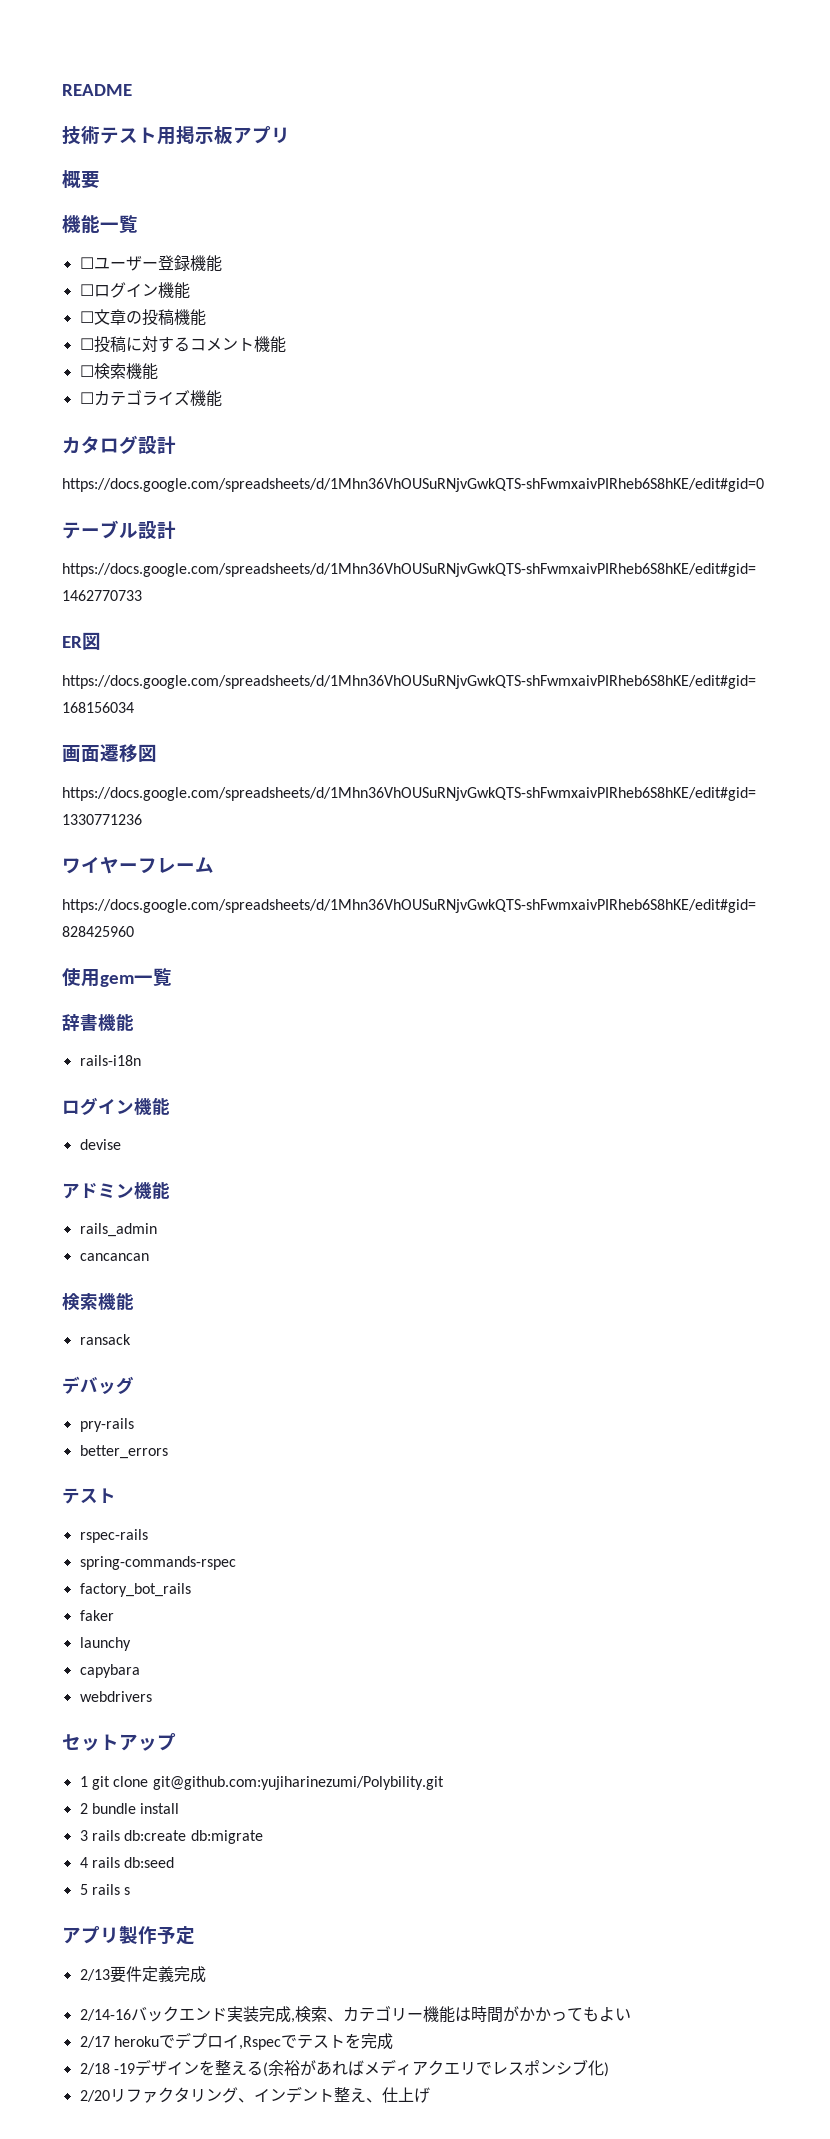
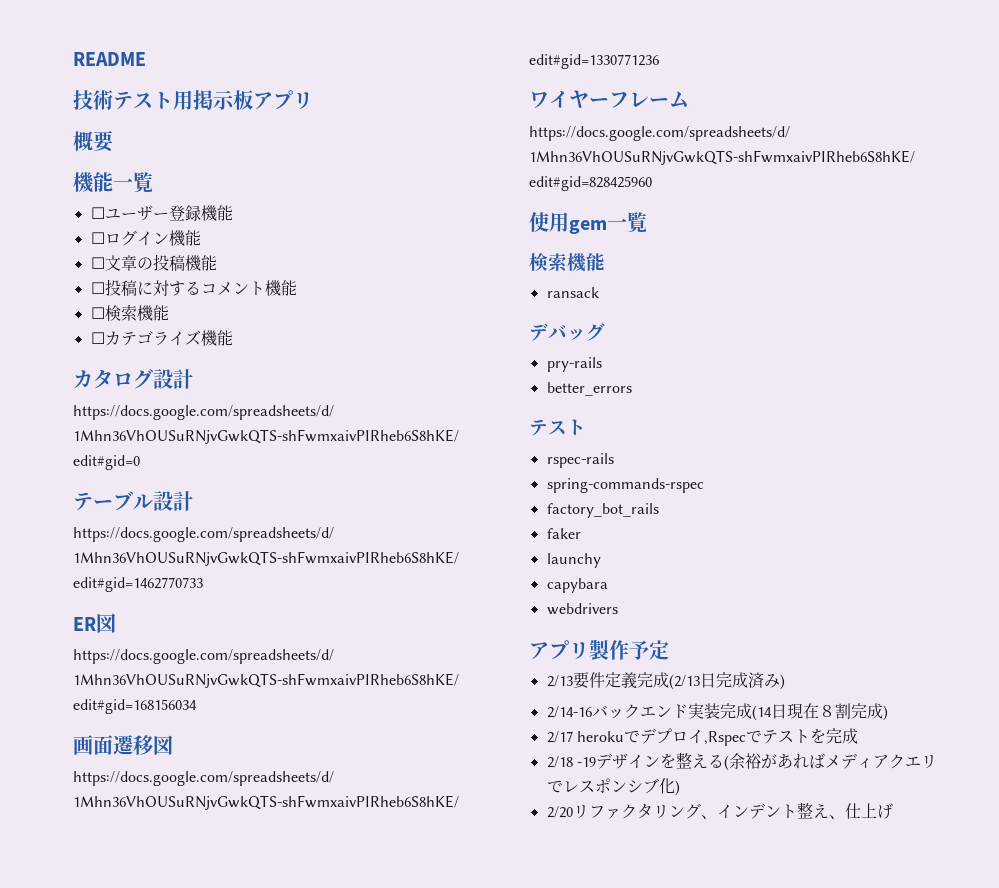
[62,1013,134,1032] [79,1055,141,1066] [62,1097,170,1115] [79,1139,121,1150] [62,1181,170,1199] [79,1223,157,1237] [79,1253,149,1261] // 辞書機能 // rails-i18n // ログイン機能 // devise // アドミン機能 // rails_admin // cancancan -> (647, 222) none
[62,1733,176,1751] [79,1776,444,1790] [79,1803,180,1814] [79,1830,263,1844] [79,1857,175,1868] [79,1884,131,1895] // セットアップ // 1 git clone git@github.com:yujiharinezumi/Polybility.git // 2 bundle install // 3 rails db:create db:migrate // 4 rails db:seed // 5 rails s -> (618, 609) none
(206, 1974) none -> [668,672,785,690] (2/13日完成済み)
[290,2005,631,2023] ,検索、カテゴリー機能は時間がかかってもよい -> [751,703,888,721] (14日現在８割完成)

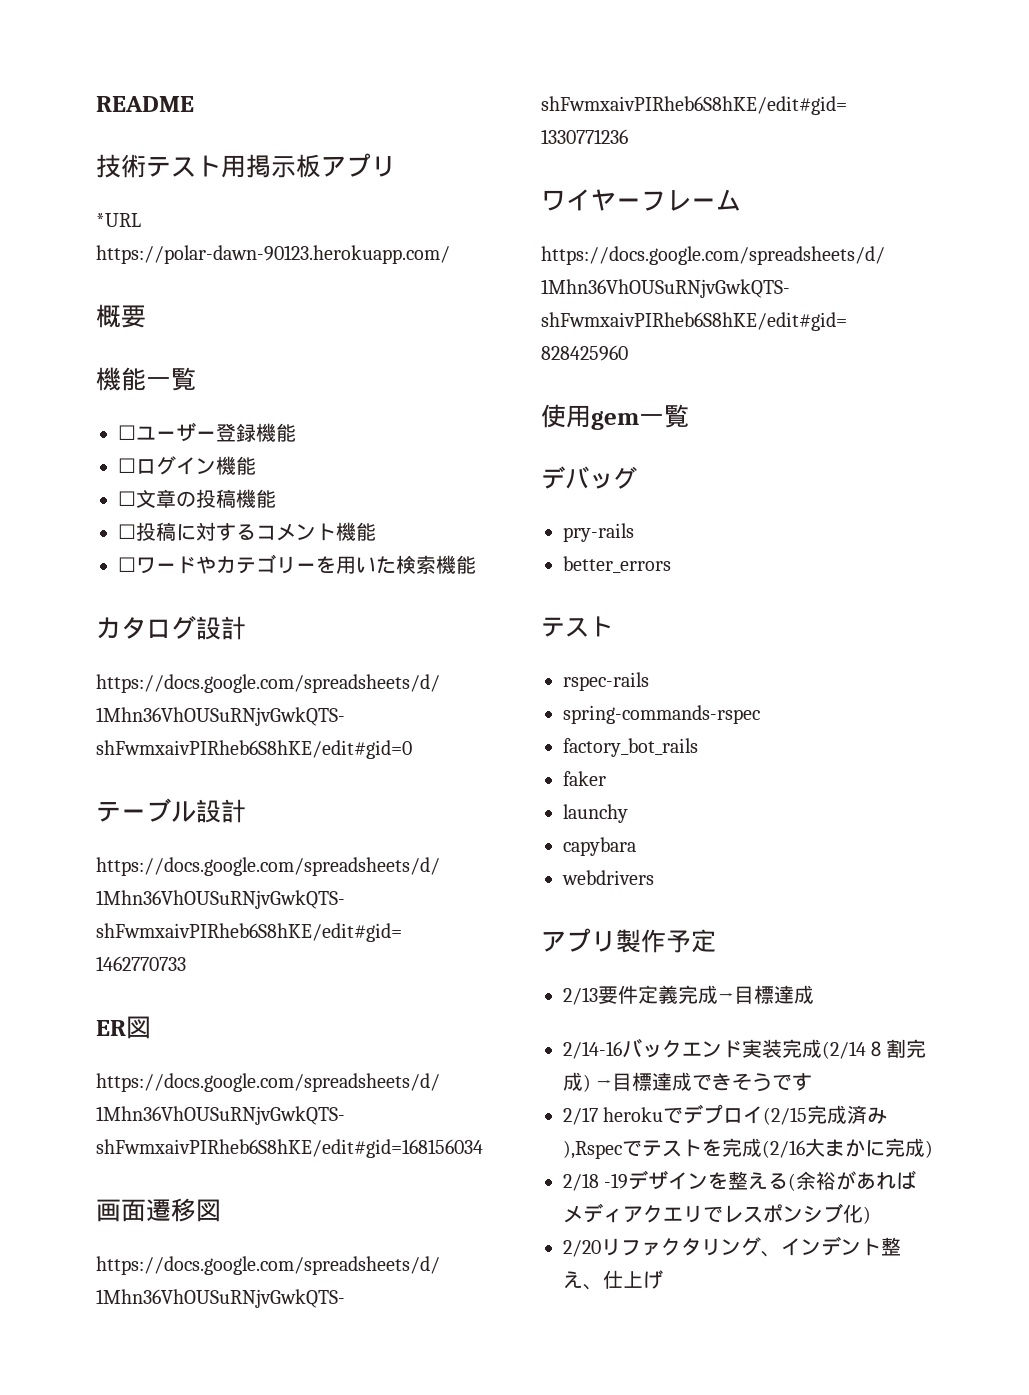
(313, 100) none -> [96,213,141,227] [96,245,450,264] // *URL https://polar-dawn-90123.herokuapp.com/
[104,304,169,321] [90,330,201,346] 検索機能 // ☐カテゴライズ -> [136,554,436,574] ワードやカテゴリーを用いた検索
[529,253,605,272] [546,287,599,298] // 検索機能 // ransack -> (689, 416) none
[668,672,785,690] (2/13日完成済み) -> [718,985,814,1004] →目標達成
[751,703,819,721] (14日現在 -> [822,1041,866,1059] (2/14
(888, 713) none -> [596,1072,813,1092] →目標達成できそうです
[703,731,746,746] ,Rspec -> [763,1105,888,1125] [563,1140,622,1159] (2/15完成済み),Rspec
(858, 736) none -> [762,1138,933,1158] (2/16大まかに完成)

